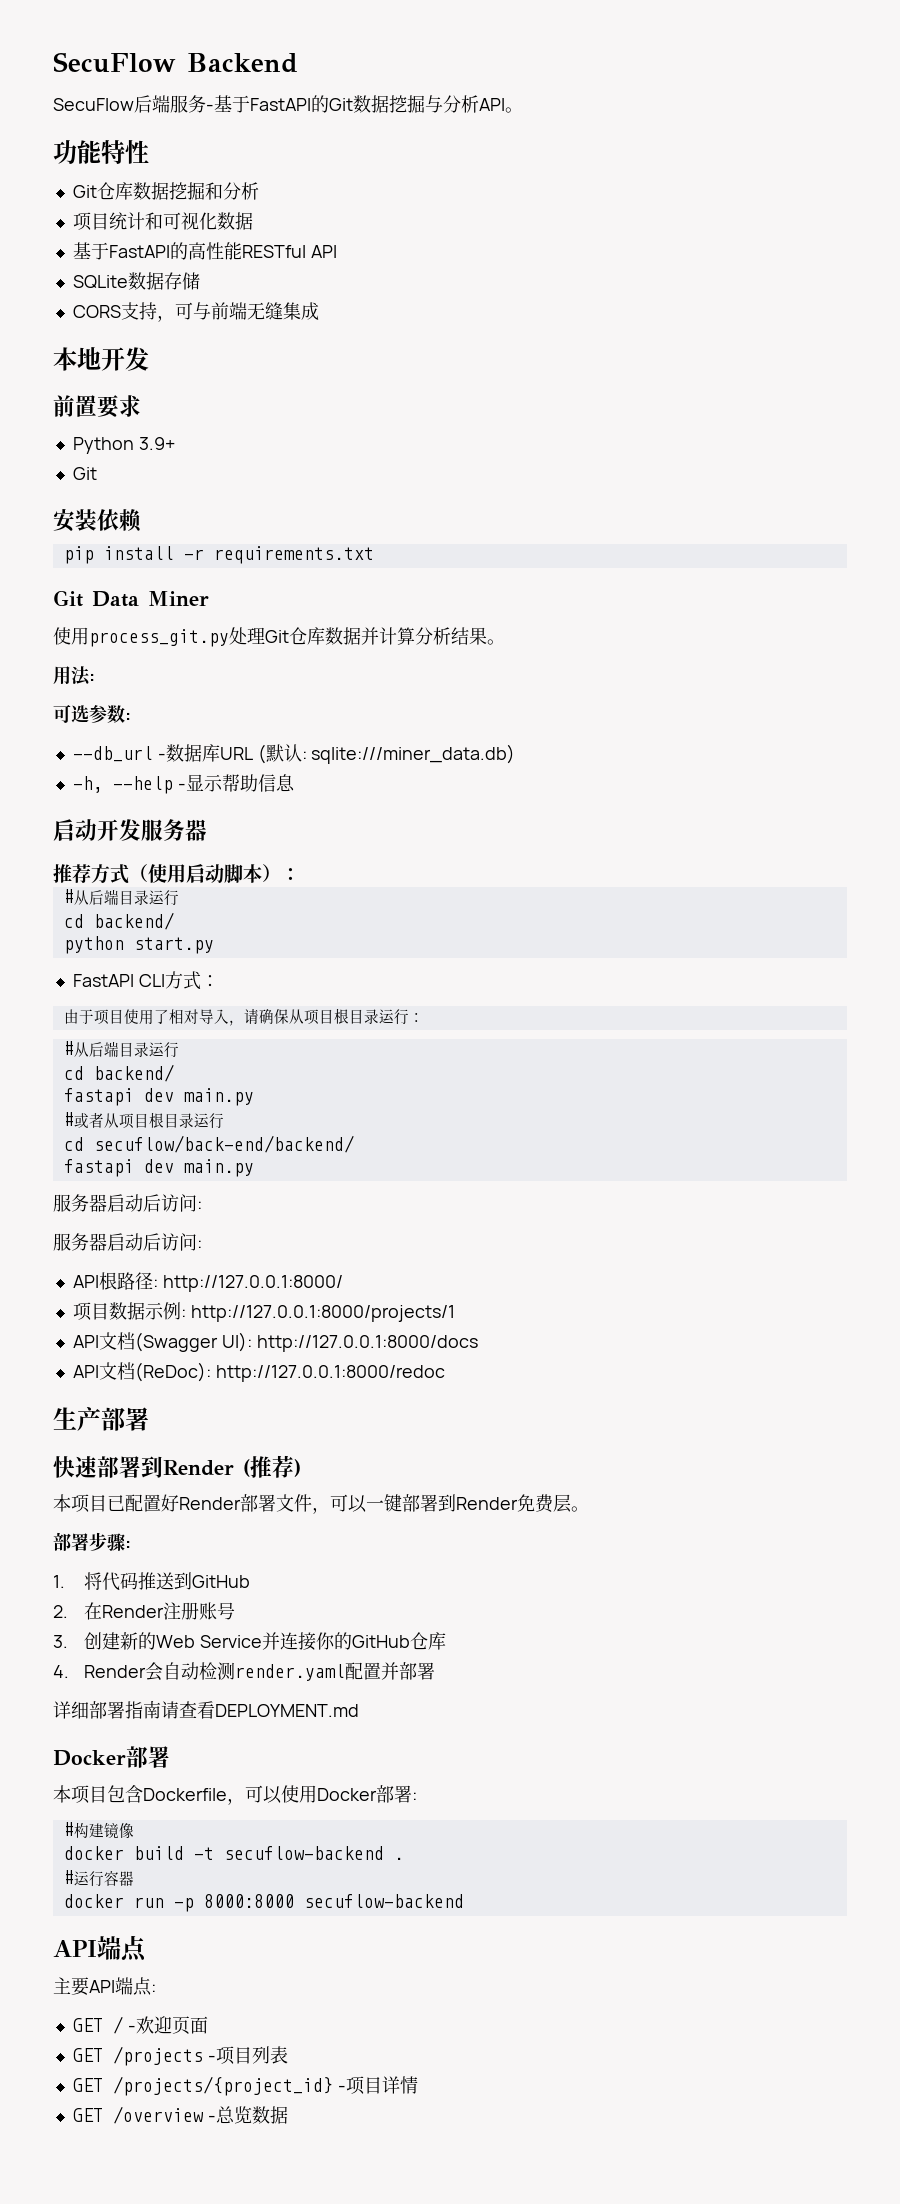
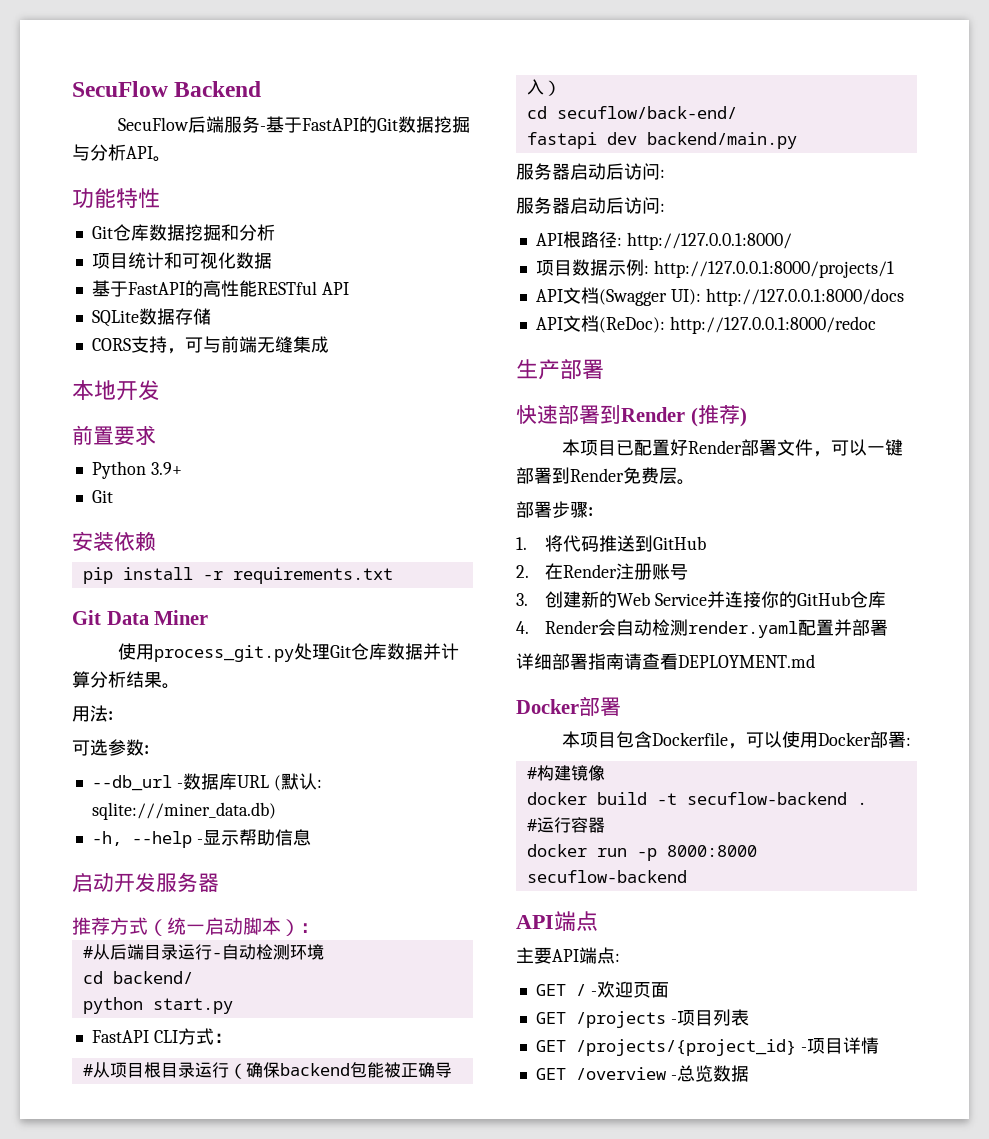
[148,864,186,883] 使用 -> [167,917,205,935] 统一
(179, 898) none -> [211,944,324,960] -自动检测环境
[63,1008,424,1026] [63,1041,179,1058] [63,1064,174,1082] [63,1088,254,1106] [63,1112,224,1129] [63,1135,354,1153] [63,1159,254,1177] 由于项目使用了相对导入，请确保从项目根目录运行： // #从后端目录运行 // cd backend/ // fastapi dev main.py // #或者从项目根目录运行 // cd secuflow/back-end/backend/ // fastapi dev main.py -> [82,1062,452,1079] [526,79,561,96] [526,106,737,119] [526,132,797,149] #从项目根目录运行（确保backend包能被正确导入） // cd secuflow/back-end/ // fastapi dev backend/main.py

